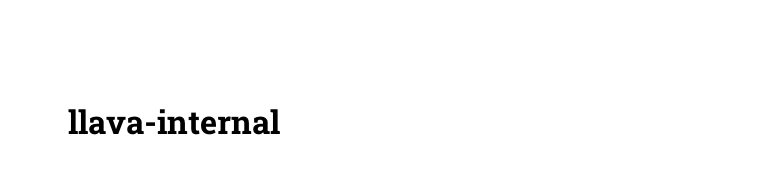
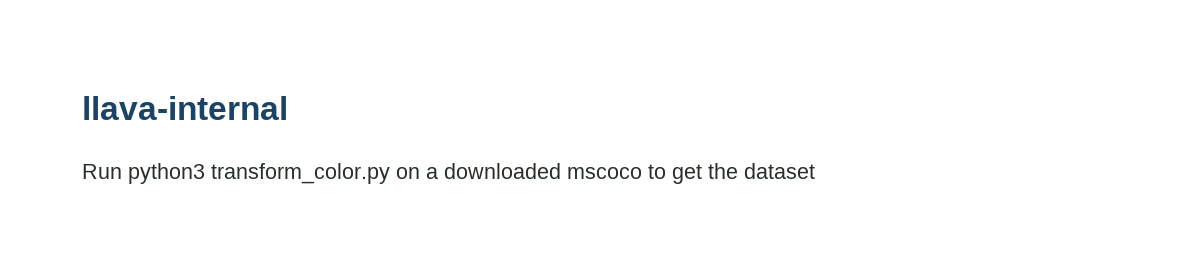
(280, 122) none -> [82,163,815,184] // Run python3 transform_color.py on a downloaded mscoco to get the dataset

